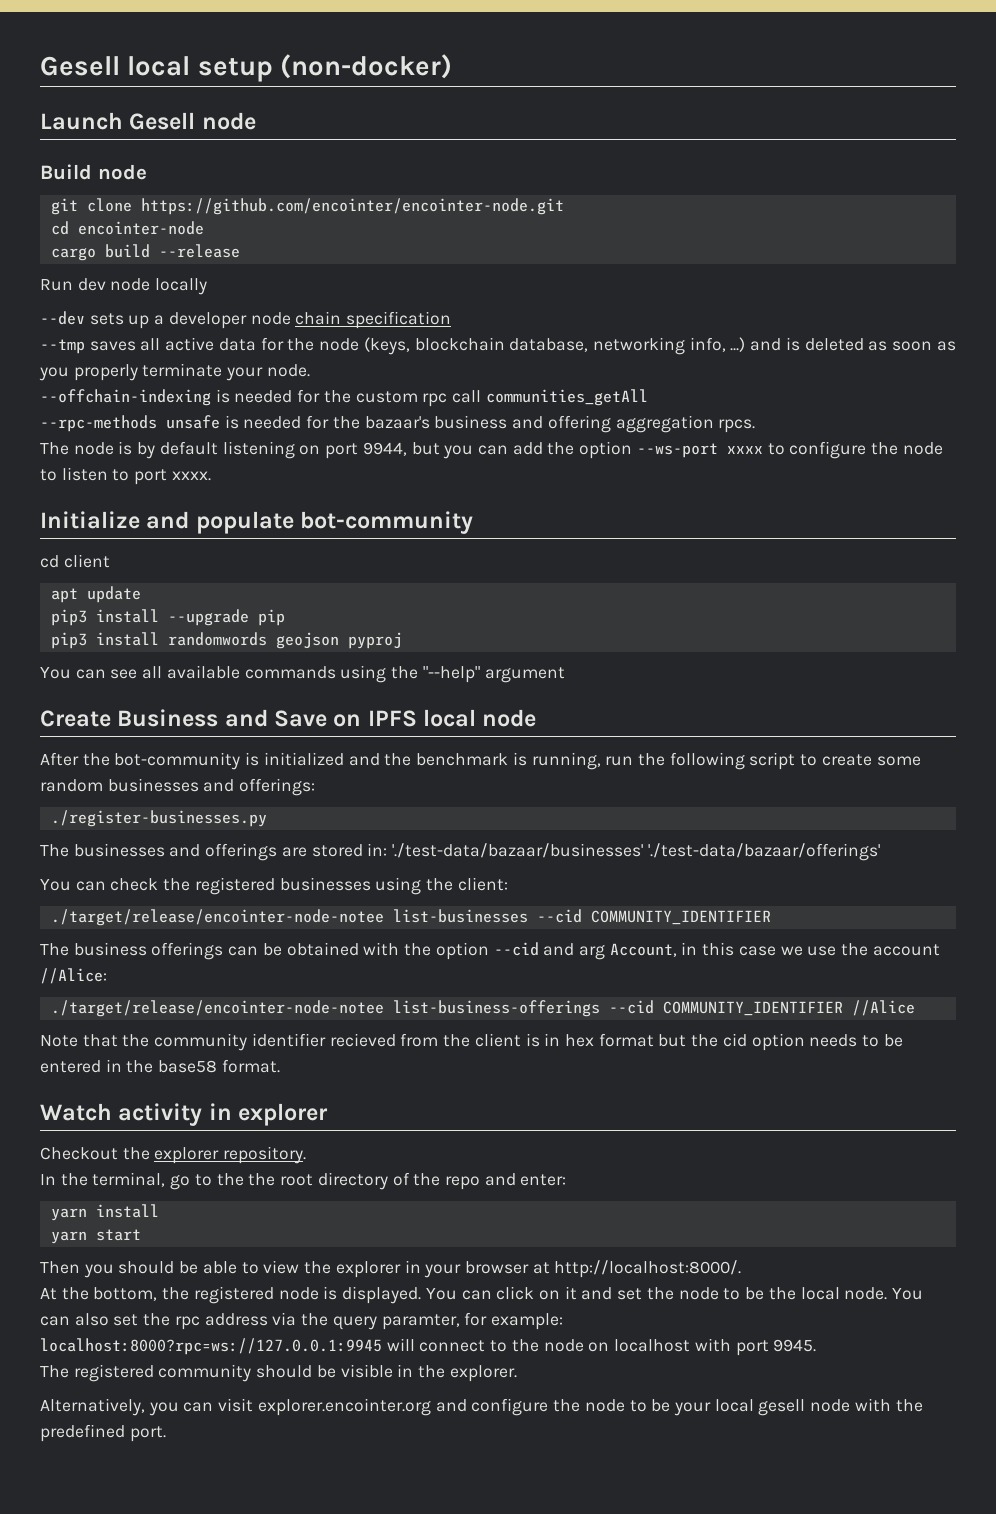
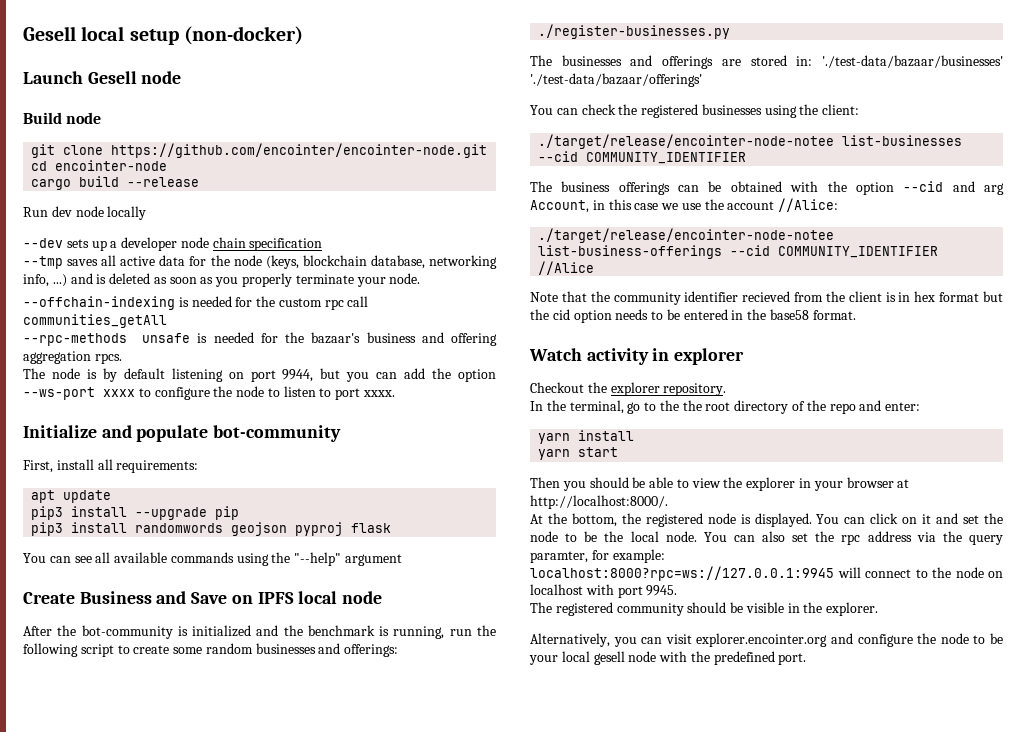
[40,554,110,568] cd client -> [23,459,199,473] First, install all requirements:
(402, 640) none -> [351,523,392,533] flask

